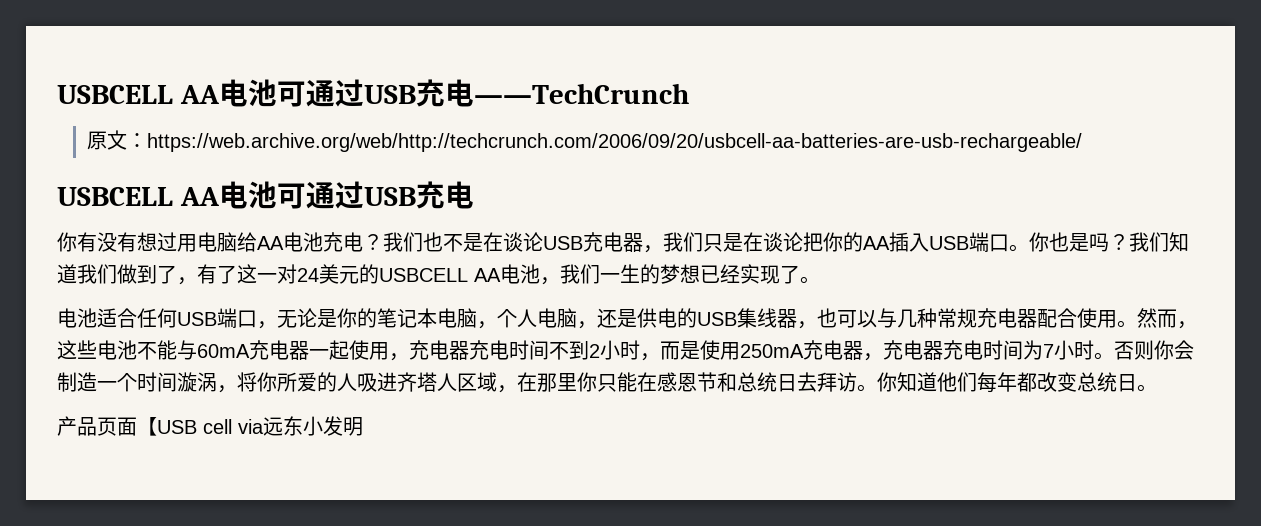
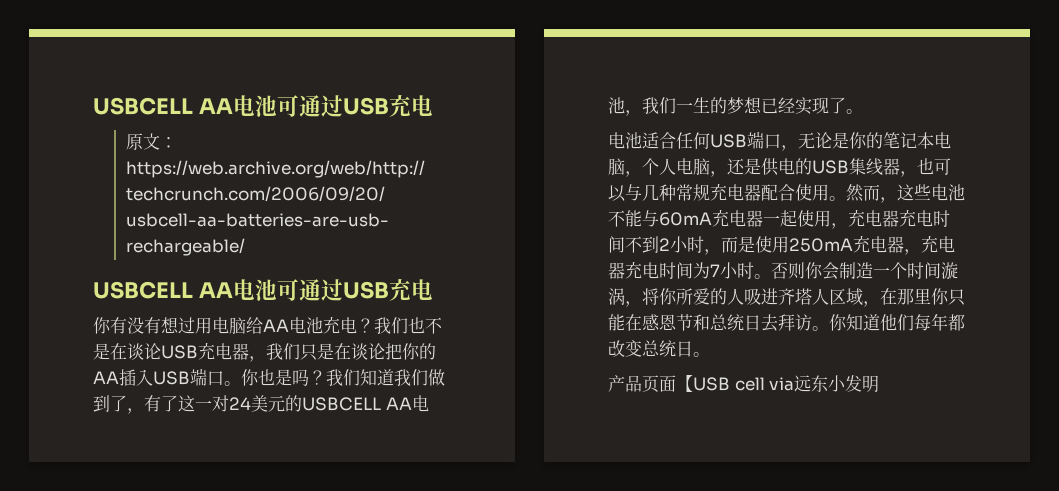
[57,79,689,107] USBCELL AA电池可通过USB充电——TechCrunch -> [93,95,433,117] USBCELL AA电池可通过USB充电

